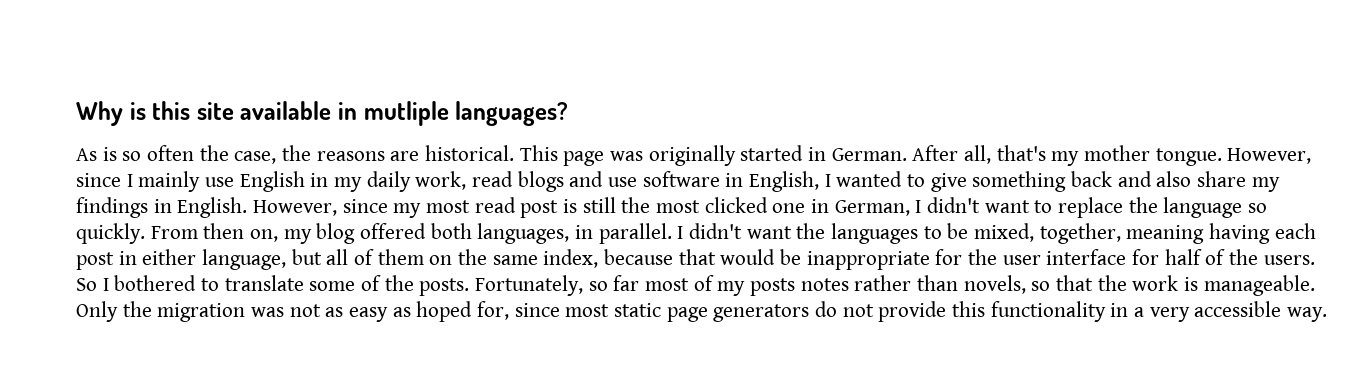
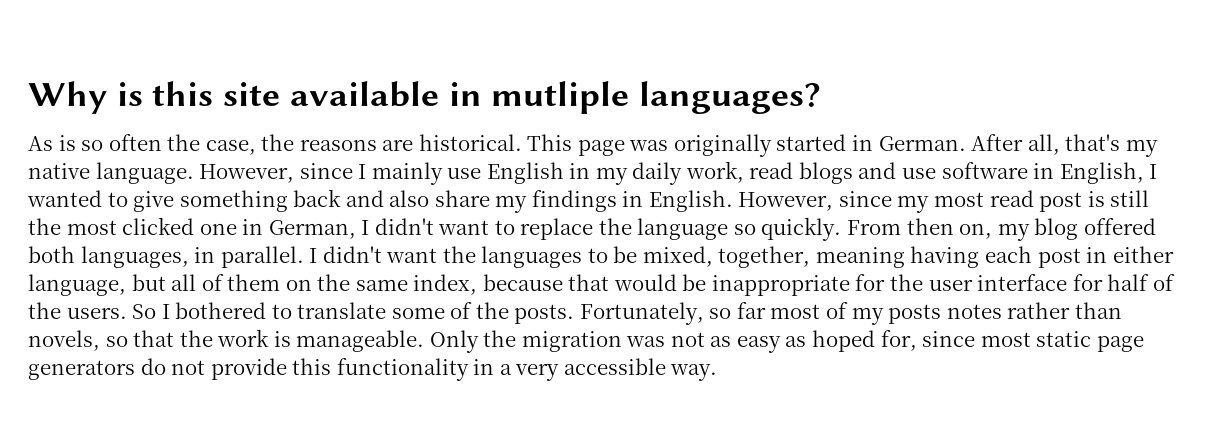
[1084,145,1222,166] mother tongue. -> [28,162,194,184] native language.

